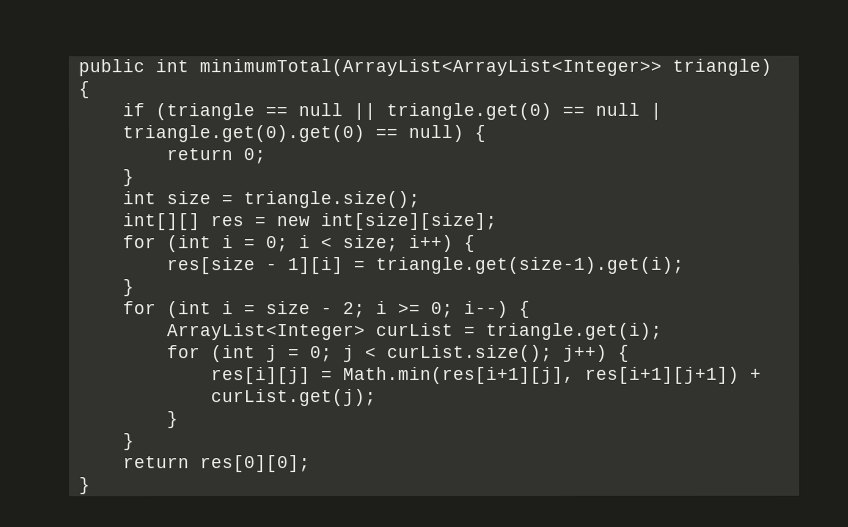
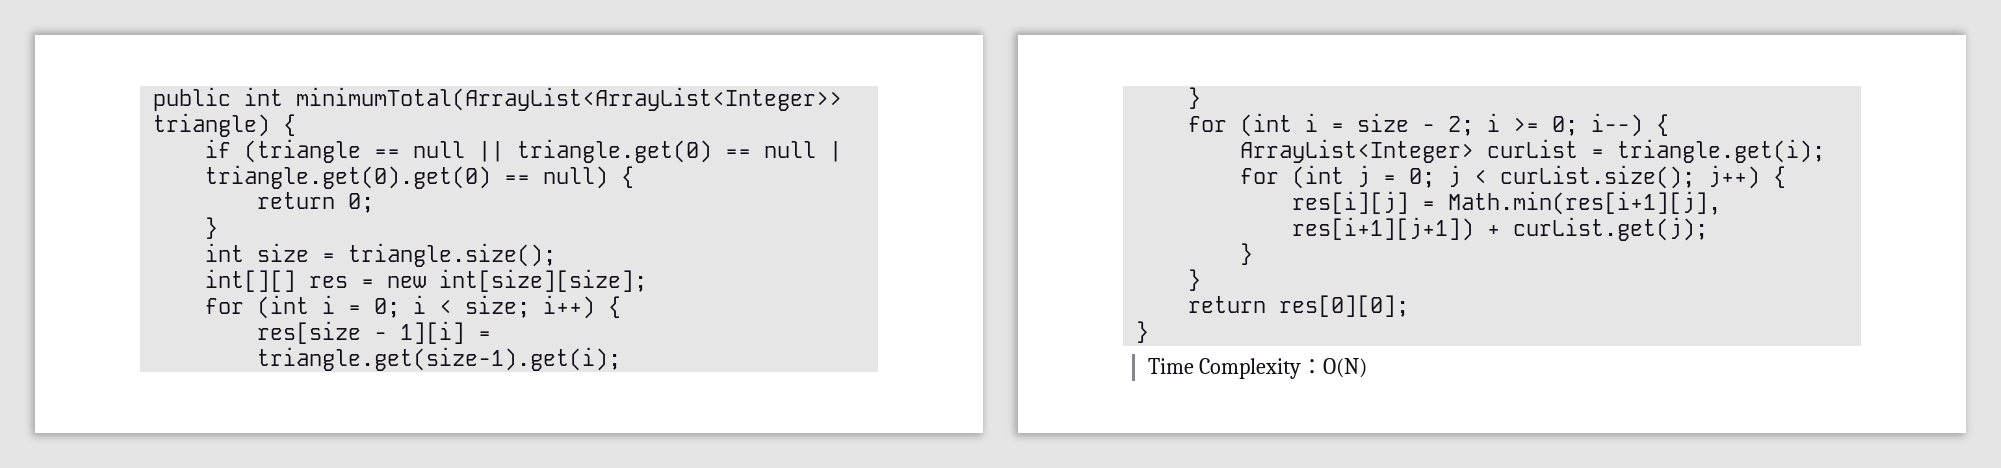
(91, 486) none -> [1147,358,1368,379] // Time Complexity：O(N)

